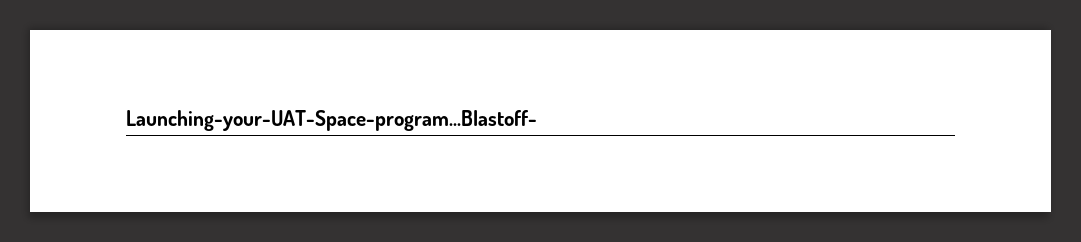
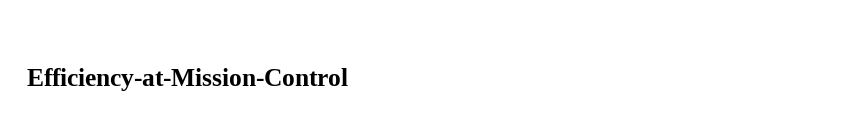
[126,110,537,131] Launching-your-UAT-Space-program...Blastoff- -> [27,68,348,91] Efficiency-at-Mission-Control

